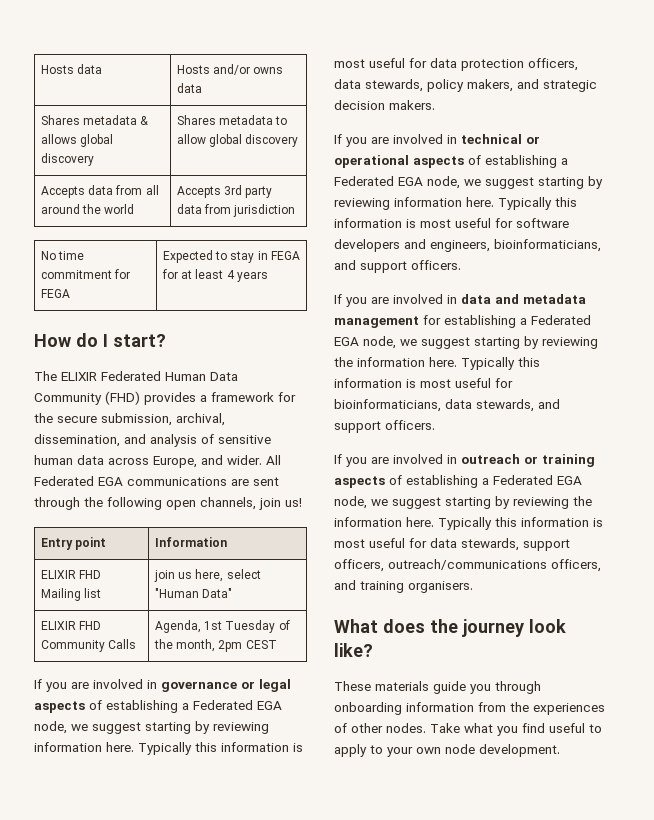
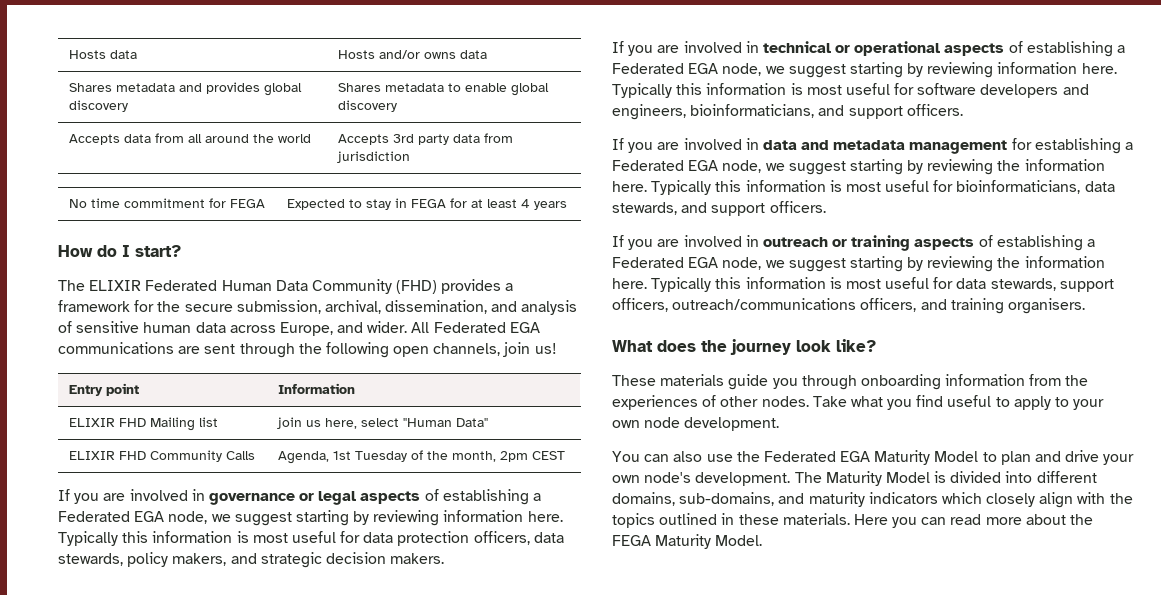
[140,116,149,125] [40,134,77,144] & allows -> [179,82,261,94] and provides
[176,134,206,144] allow -> [465,83,508,92] enable
(560, 750) none -> [612,450,1135,465] [612,471,1097,486] [612,492,1133,508] [612,513,1094,528] [612,534,763,549] // You can also use the Federated EGA Maturity Model to plan and drive your own node's development. The Maturity Model is divided into different domains, sub-domains, and maturity indicators which closely align with the topics outlined in these materials. Here you can read more about the FEGA Maturity Model.

